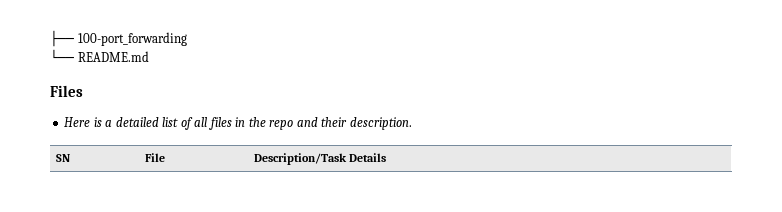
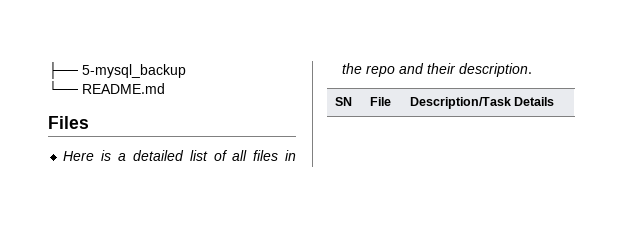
[77,32,187,46] 100-port_forwarding -> [82,64,186,78] 5-mysql_backup

